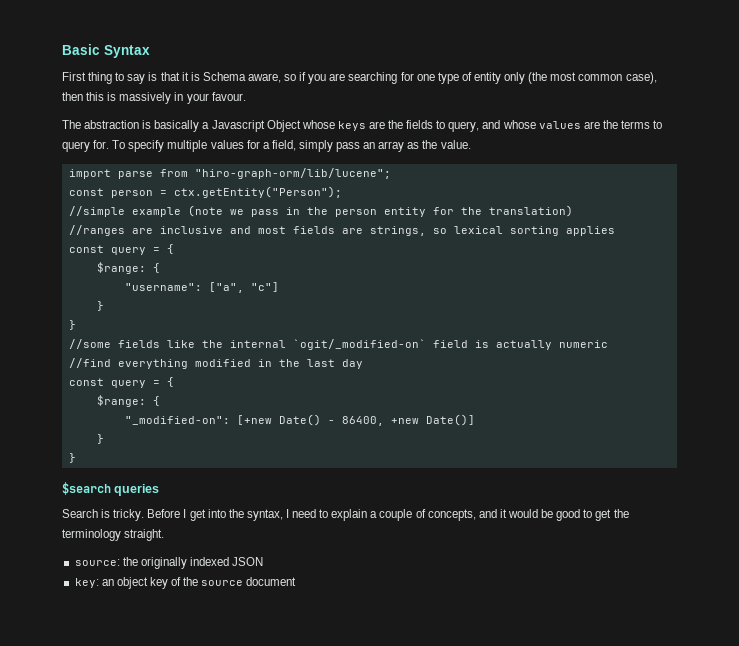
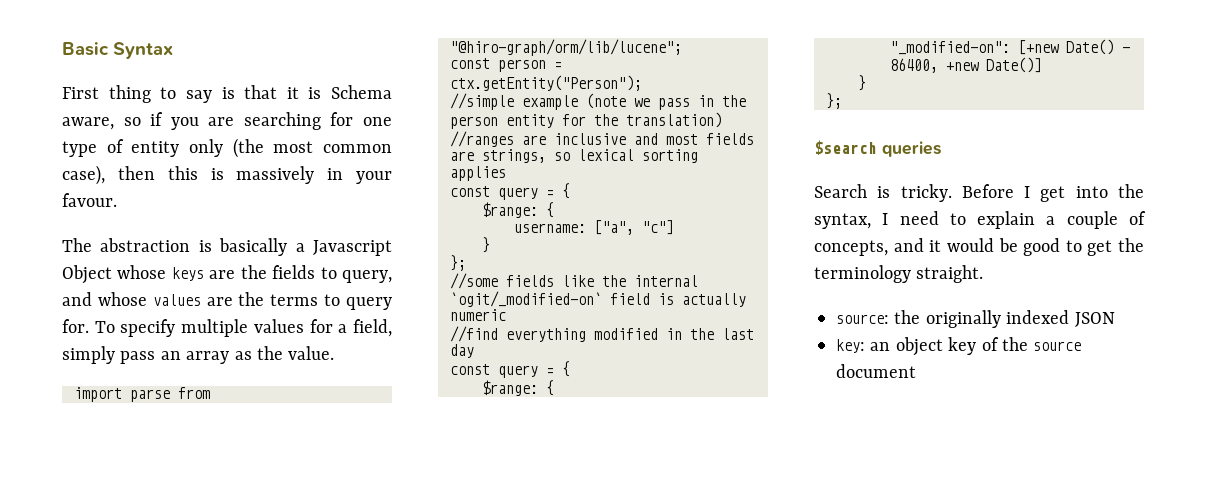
[194,168,391,179] "hiro-graph-orm/lib/lucene"; -> [450,39,682,56] "@hiro-graph/orm/lib/lucene";
[124,283,202,291] "username": -> [514,223,586,233] username:
[68,320,76,330] } -> [450,255,466,271] };
[68,453,76,463] } -> [826,93,842,109] };

